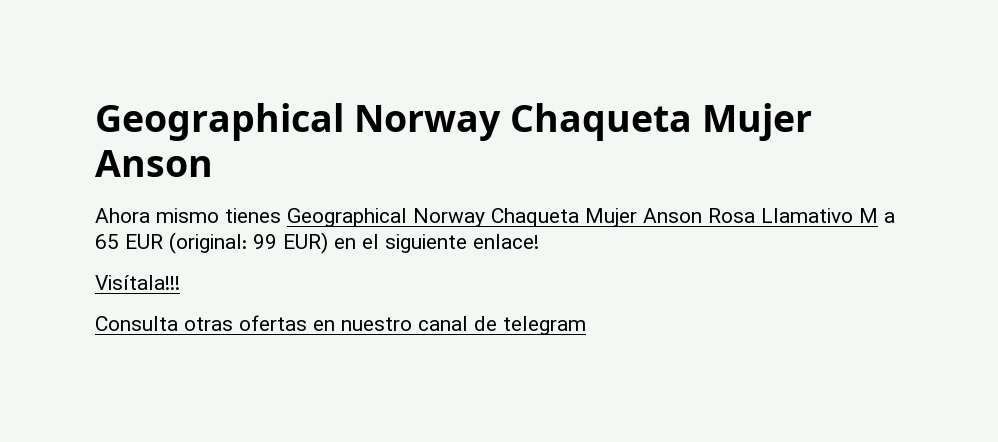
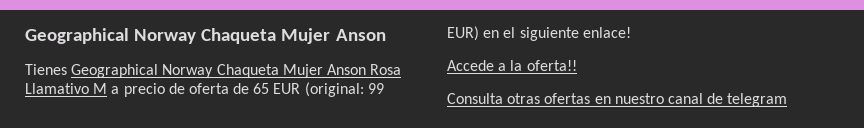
[95,208,281,223] Ahora mismo tienes -> [25,64,67,75] Tienes
(895, 217) none -> [123,83,250,97] precio de oferta de
[95,275,180,290] Visítala!!! -> [447,60,577,71] Accede a la oferta!!

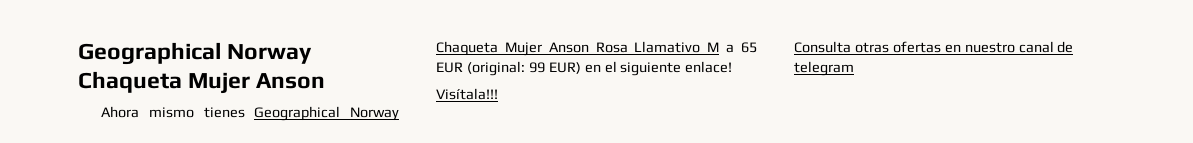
[25,64,67,75] Tienes -> [101,106,245,118] Ahora mismo tienes
[123,83,250,97] precio de oferta de -> (735, 48) none
[447,60,577,71] Accede a la oferta!! -> [436,88,498,100] Visítala!!!

